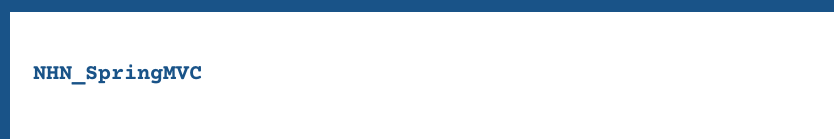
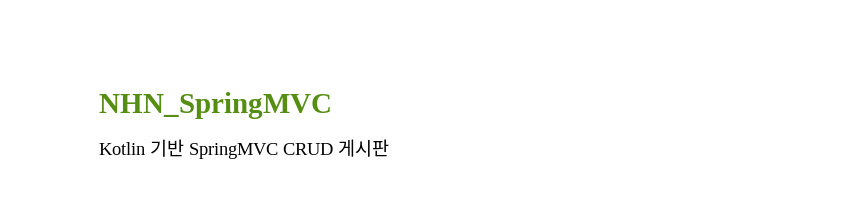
(202, 74) none -> [99,139,389,159] // Kotlin 기반 SpringMVC CRUD 게시판

